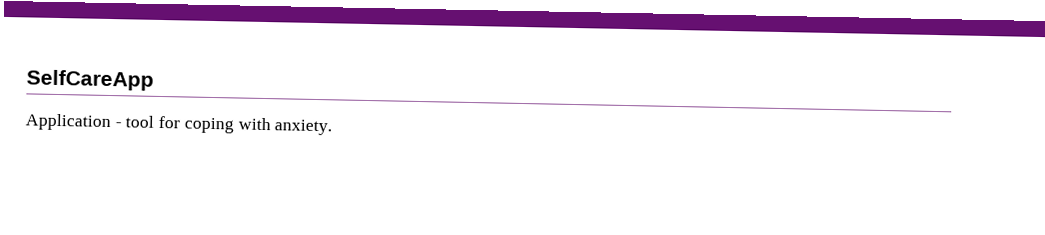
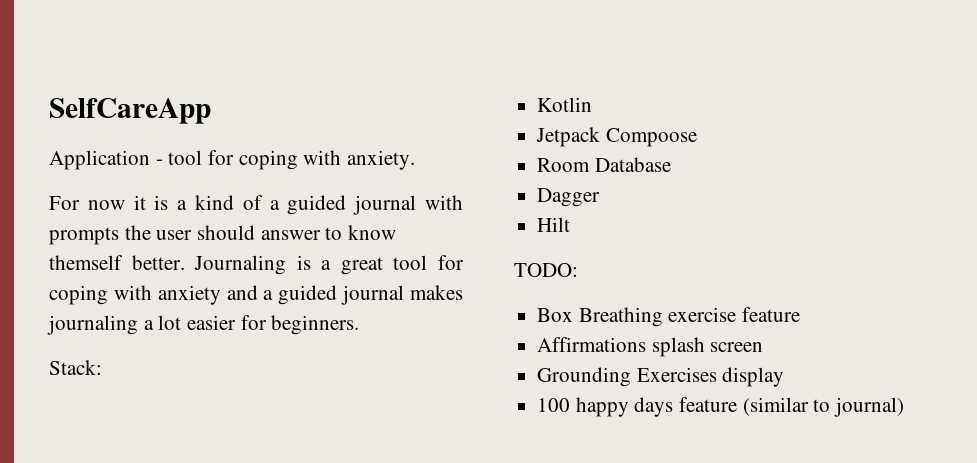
(333, 127) none -> [49,195,464,215] [49,225,397,245] [49,255,464,275] [49,285,463,305] [47,315,360,335] [49,360,102,375] [537,97,593,112] [536,127,697,147] [537,157,671,172] [537,188,601,207] [537,217,571,232] [514,263,578,277] [537,307,801,327] [537,337,764,357] [537,367,785,387] [537,397,905,417] // For now it is a kind of a guided journal with prompts the user should answer to know themself better. Journaling is a great tool for coping with anxiety and a guided journal makes journaling a lot easier for beginners. // Stack: // Kotlin // Jetpack Compoose // Room Database // Dagger // Hilt // TODO: // Box Breathing exercise feature // Affirmations splash screen // Grounding Exercises display // 100 happy days feature (similar to journal)

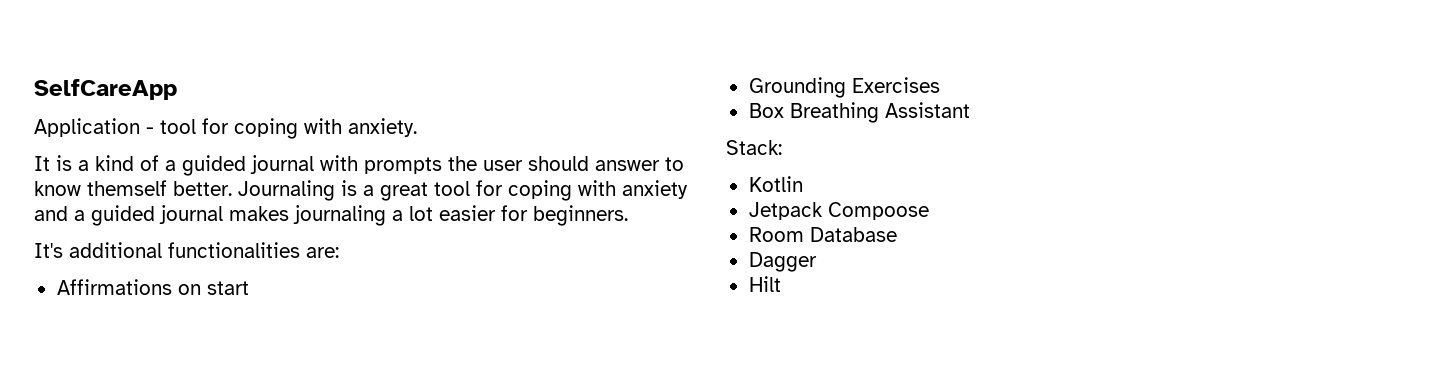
[49,195,146,210] For now it -> [34,156,50,171] It
(360, 325) none -> [34,242,339,258] [56,279,249,295] [748,77,940,98] [748,102,970,123] // It's additional functionalities are: // Affirmations on start // Grounding Exercises // Box Breathing Assistant
[514,263,578,277] [537,307,801,327] [537,337,764,357] [537,367,785,387] [537,397,905,417] // TODO: // Box Breathing exercise feature // Affirmations splash screen // Grounding Exercises display // 100 happy days feature (similar to journal) -> (781, 284) none

